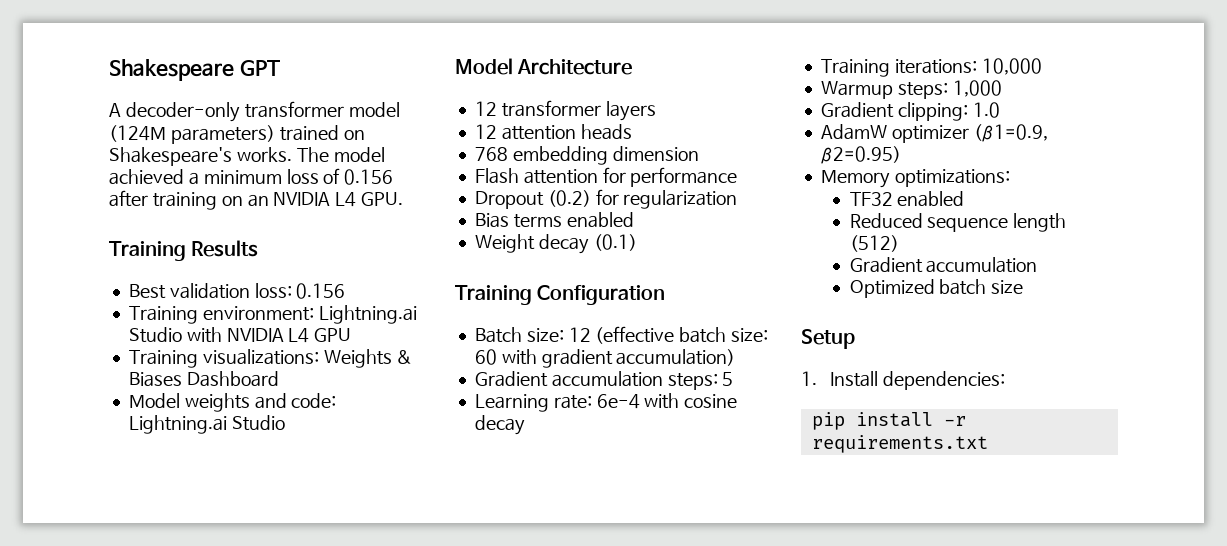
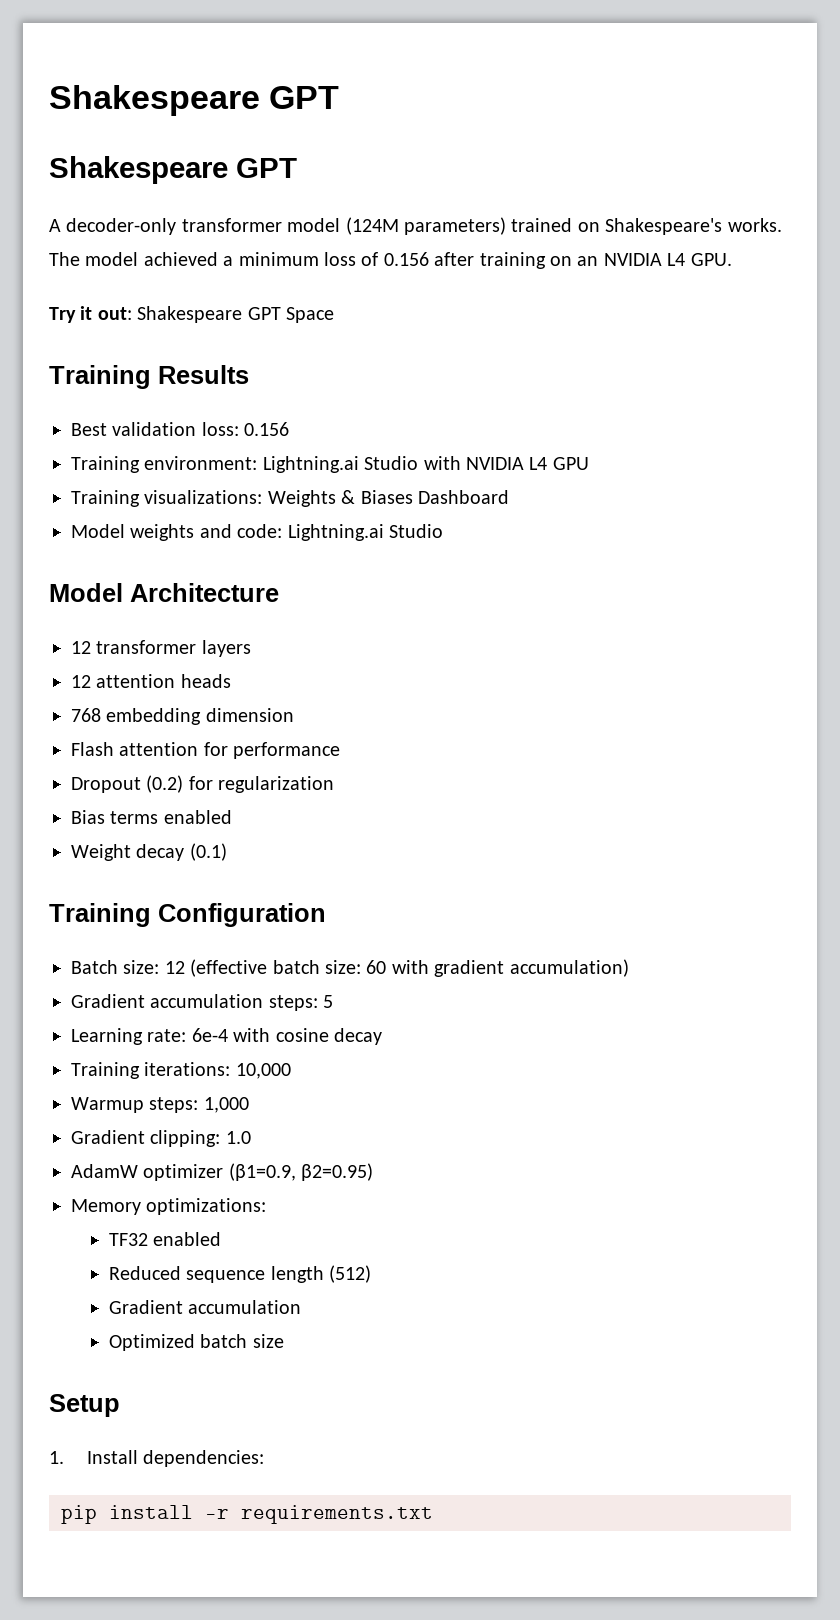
[109,59,280,81] Shakespeare GPT -> [49,85,340,116] [49,156,297,184] Shakespeare GPT // Shakespeare GPT
(404, 199) none -> [49,306,334,323] // Try it out: Shakespeare GPT Space

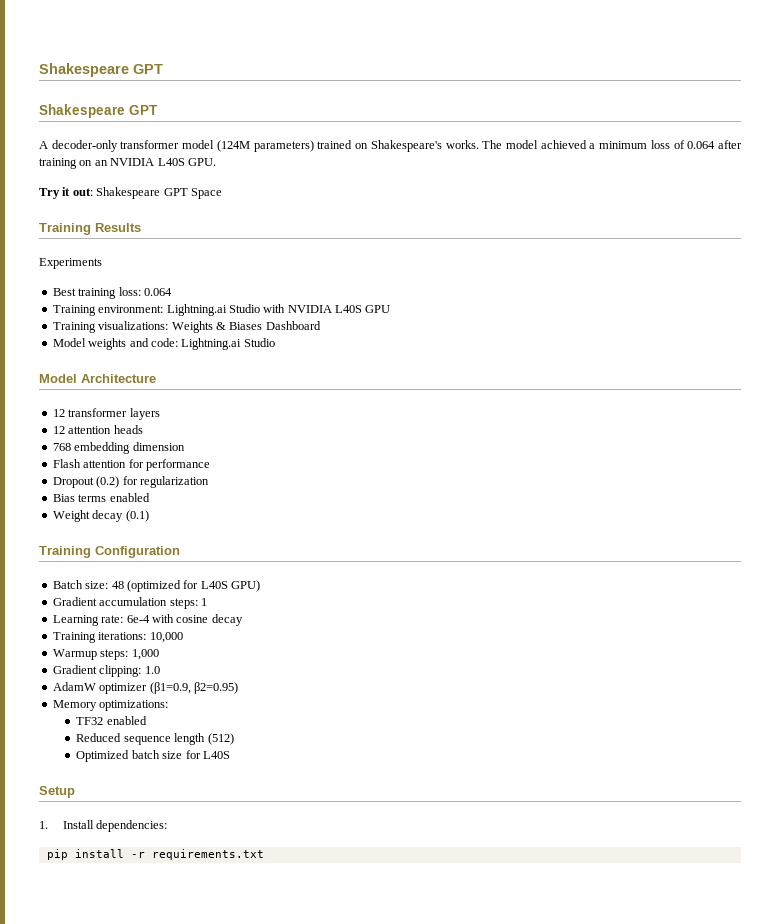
[383,252,429,266] 0.156 -> [687,141,716,149] 0.064
[667,253,686,266] L4 -> [157,158,185,166] L40S
(249, 374) none -> [39,258,102,269] // Experiments
[112,422,290,436] validation loss: 0.156 -> [78,287,172,299] training loss: 0.064
[529,457,548,470] L4 -> [335,305,362,313] L40S
[164,959,629,977] 12 (effective batch size: 60 with gradient accumulation) -> [111,580,260,592] 48 (optimized for L40S GPU)
[323,995,334,1008] 5 -> [200,598,207,606] 1
[108,1300,302,1314] // Gradient accumulation -> (234, 739) none
(284, 1341) none -> [185,750,230,759] for L40S

